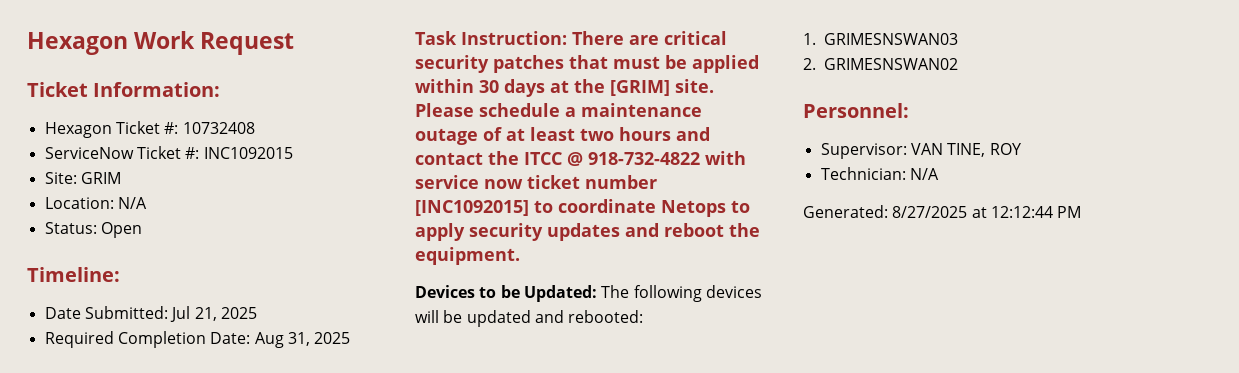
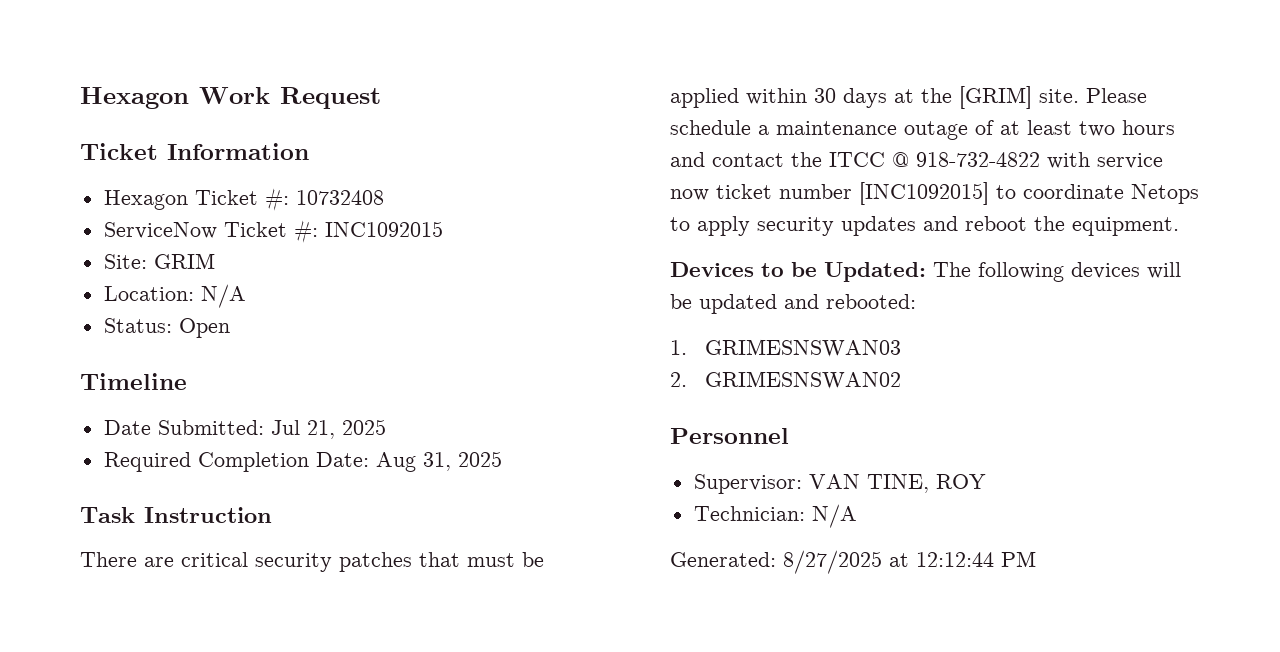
[93,82,221,97] Information: -> [167,143,309,160] Information
[27,267,120,282] Timeline: -> [80,373,187,390] Timeline
[460,31,567,45] Instruction: -> [144,507,272,523] Instruction //
[803,103,909,118] Personnel: -> [670,428,789,444] Personnel

